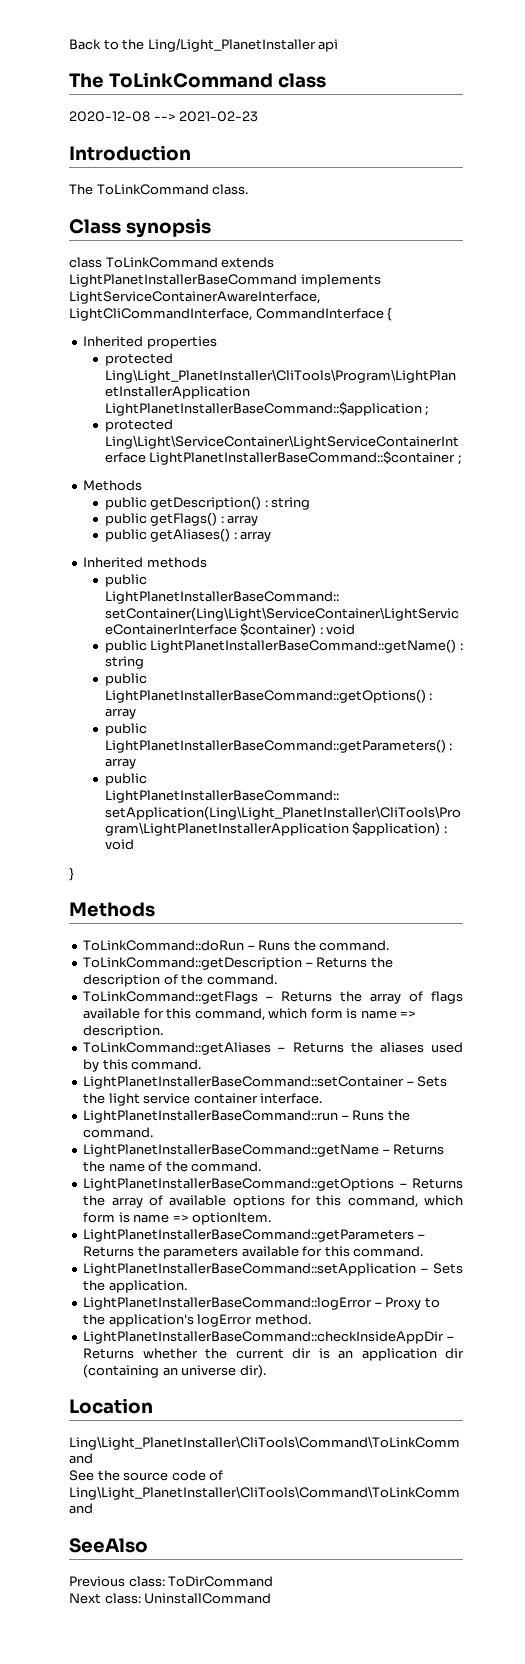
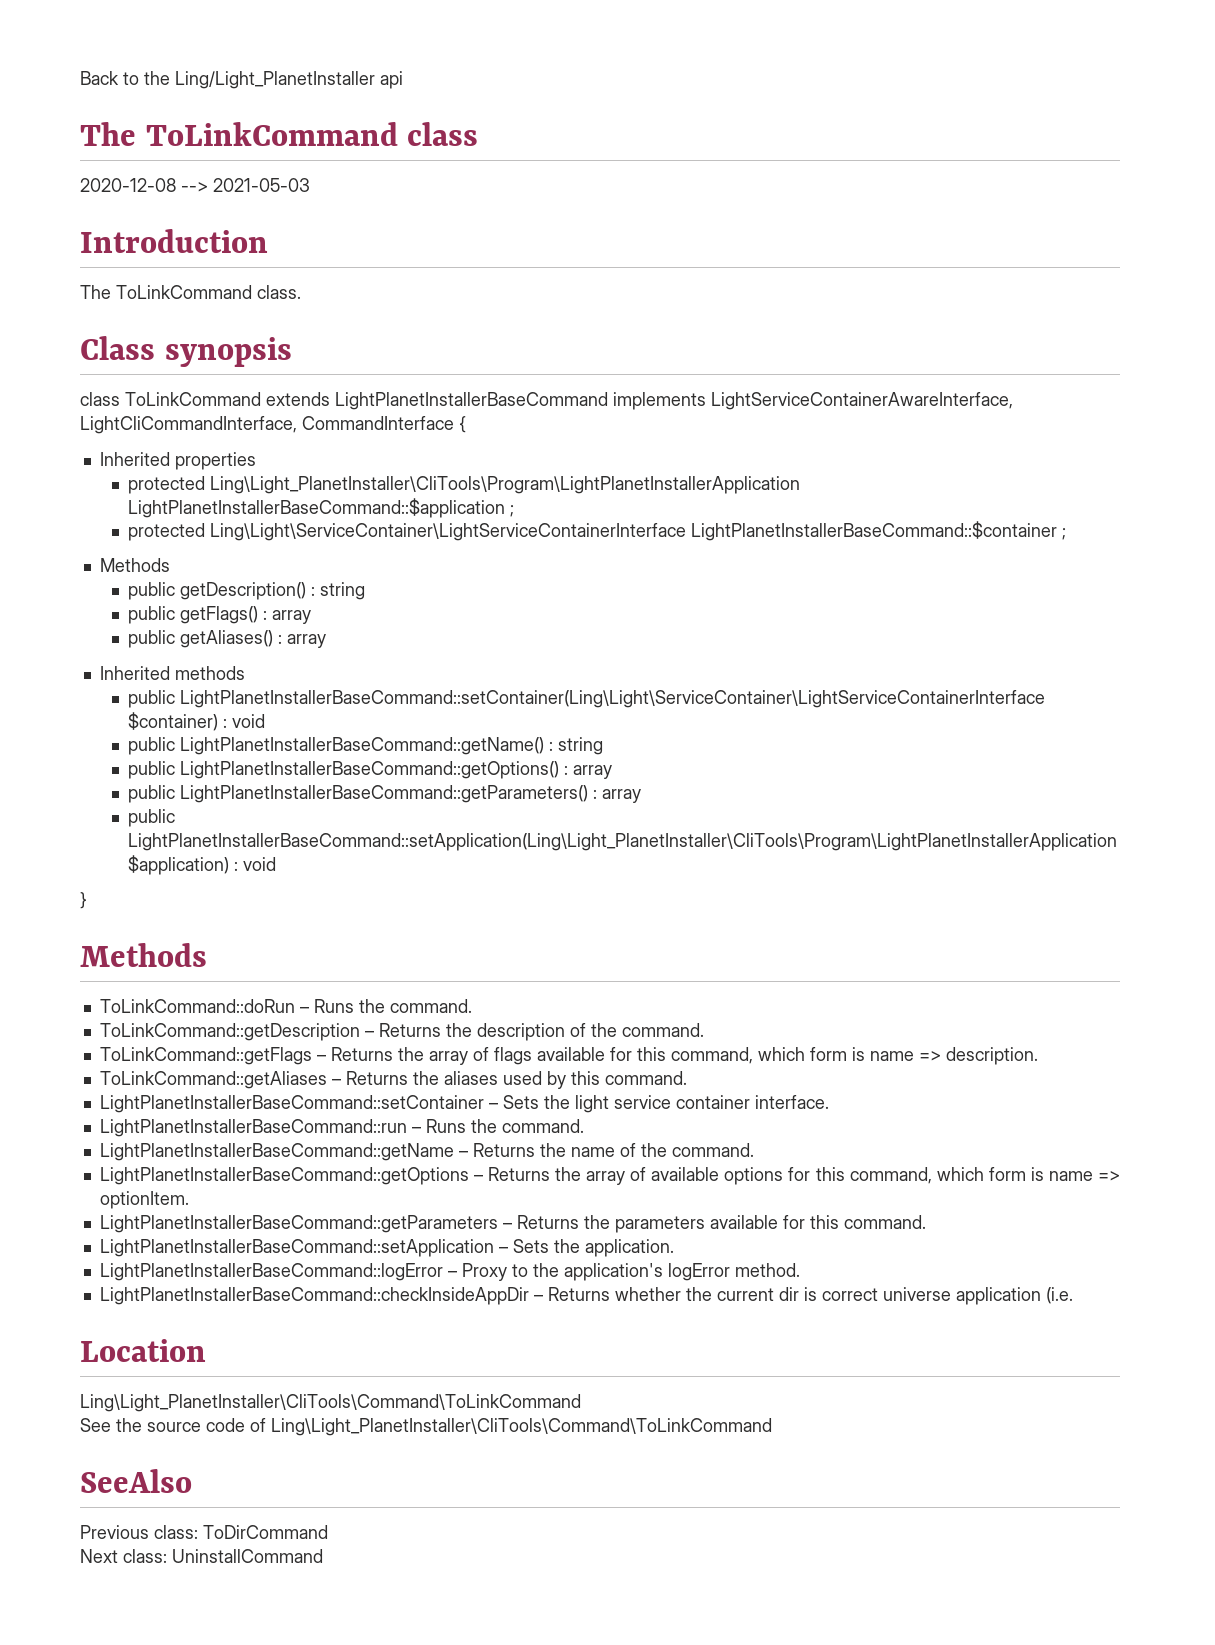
[179,111,259,122] 2021-02-23 -> [213,178,310,192] 2021-05-03
[338,1348,464,1361] [83,1364,266,1378] an application dir (containing an universe dir). -> [821,1287,1073,1305] correct universe application (i.e.

